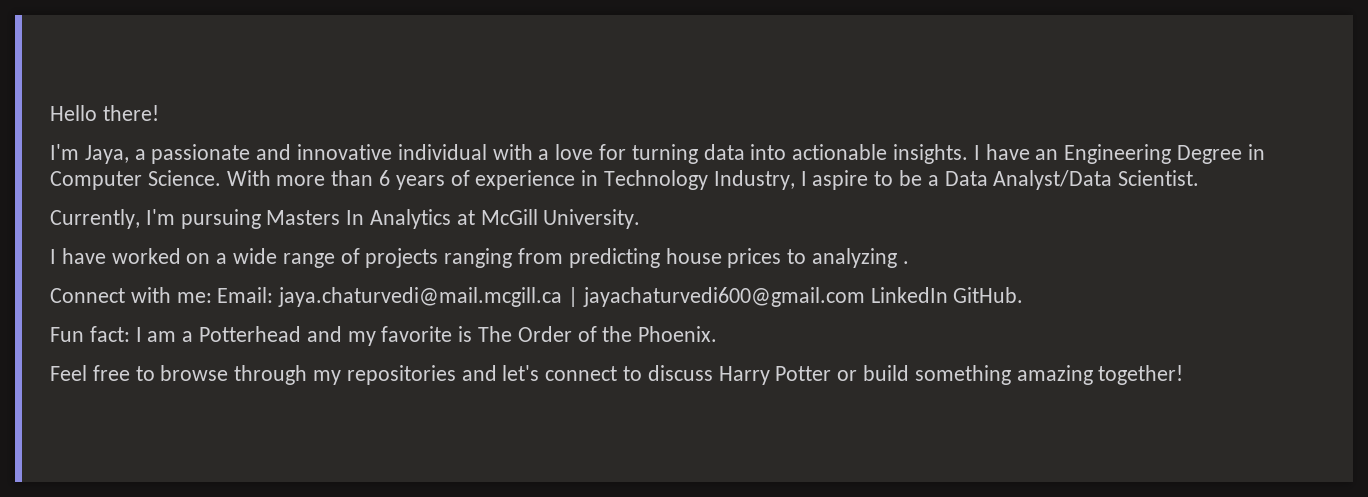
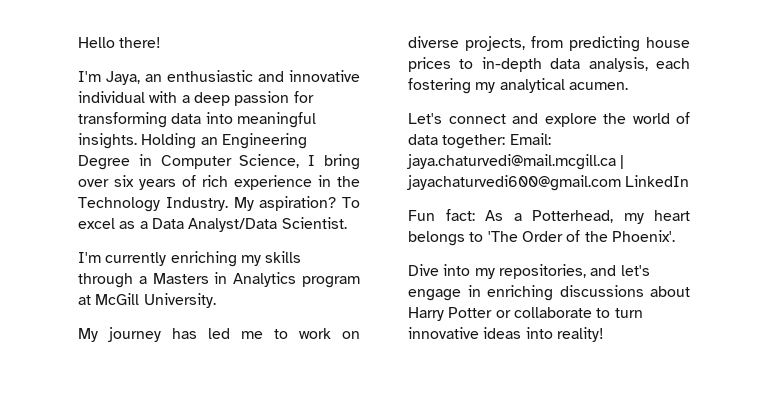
[134,144,251,164] a passionate -> [145,70,254,82] an enthusiastic
[555,144,1030,164] love for turning data into actionable insights. I have -> [193,91,314,106] [78,112,316,128] [78,133,197,149] deep passion for transforming data into meaningful insights. Holding
[147,170,391,186] Science. With more than 6 -> [239,154,361,170] [78,175,134,187] Science, I bring over six
(470, 178) none -> [202,175,228,187] rich
[604,170,1200,190] [50,209,641,229] [50,248,513,268] Technology Industry, I aspire to be a Data Analyst/Data Scientist. // Currently, I'm pursuing Masters In Analytics at McGill University. // I have worked on a wide range of projects ranging -> [337,176,360,187] [78,196,360,212] [78,217,347,232] [78,251,302,267] [78,272,360,288] [78,293,216,308] [78,327,360,342] [408,36,525,51] the Technology Industry. My aspiration? To excel as a Data Analyst/Data Scientist. // I'm currently enriching my skills through a Masters in Analytics program at McGill University. // My journey has led me to work on diverse projects,
[812,248,909,268] [50,287,212,303] analyzing . // Connect with me: -> [481,57,690,72] [408,78,628,94] [408,112,690,127] [408,134,506,149] in-depth data analysis, each fostering my analytical acumen. // Let's connect and explore the world of data together:
[953,287,1024,303] GitHub. -> (690, 181) none
[135,326,718,346] [50,365,1184,385] I am a Potterhead and my favorite is The Order of the Phoenix. // Feel free to browse through my repositories and let's connect to discuss Harry Potter or build something amazing together! -> [485,210,690,224] [408,230,675,246] [408,264,650,279] [408,285,690,301] [408,307,643,321] [408,327,604,342] As a Potterhead, my heart belongs to 'The Order of the Phoenix'. // Dive into my repositories, and let's engage in enriching discussions about Harry Potter or collaborate to turn innovative ideas into reality!

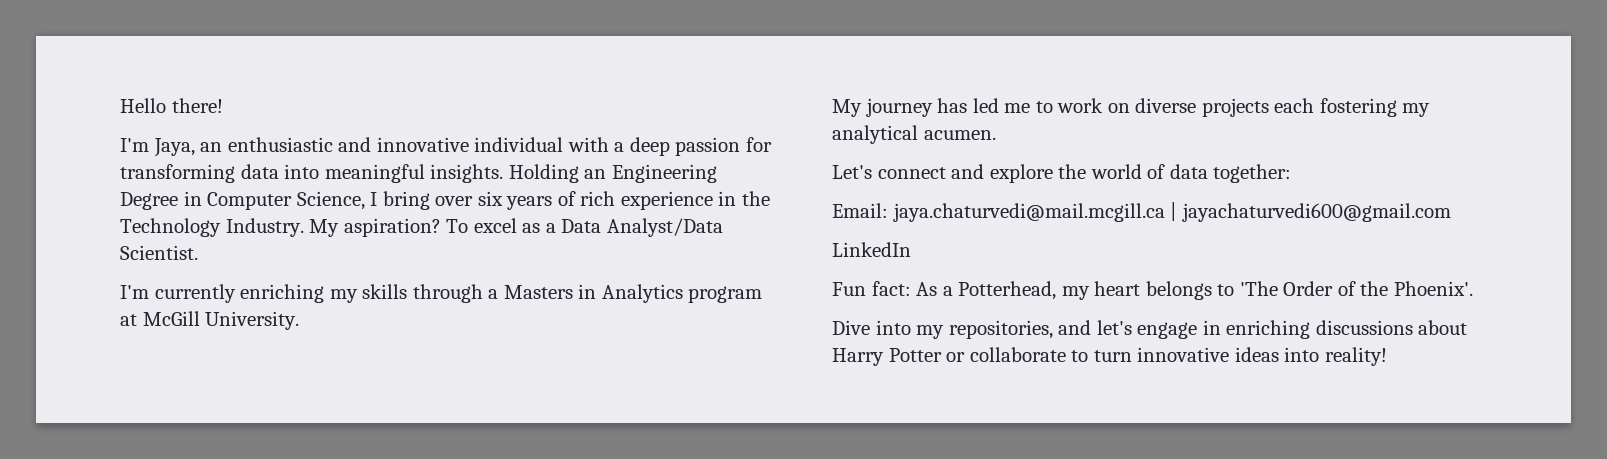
[465,36,690,52] [408,57,648,72] projects, from predicting house prices to in-depth data analysis, -> [1201,98,1269,117] projects
(506, 141) none -> (1292, 173) //
(621, 183) none -> (1451, 212) //

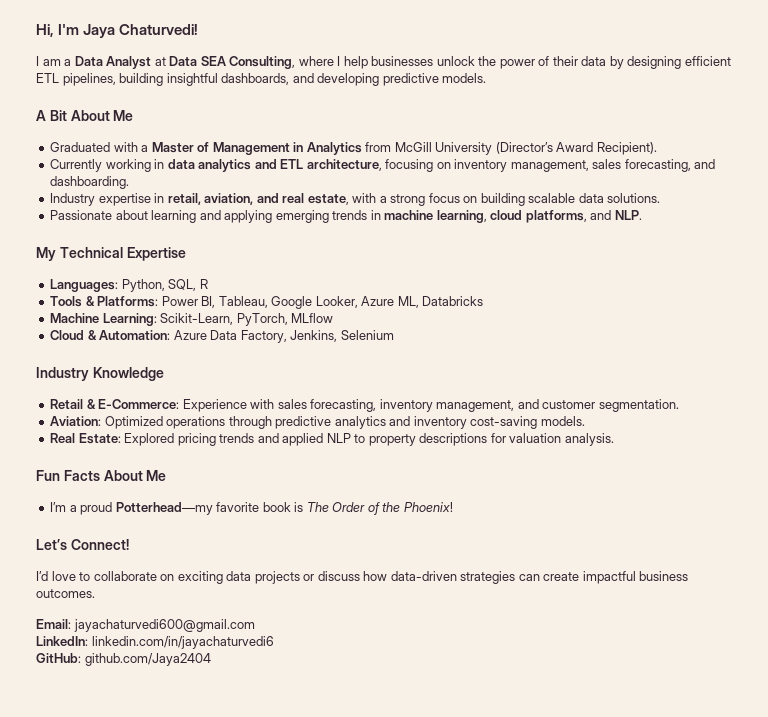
[120,98,223,113] [120,137,772,157] [120,164,717,183] [120,191,770,210] [120,218,723,237] [120,245,198,260] [120,284,763,303] [120,311,300,330] [832,98,1431,117] [832,125,996,144] [832,164,1292,183] [832,202,1451,222] [832,242,911,257] [832,281,1473,300] [832,320,1468,339] [832,347,1387,366] Hello there! // I'm Jaya, an enthusiastic and innovative individual with a deep passion for transforming data into meaningful insights. Holding an Engineering Degree in Computer Science, I bring over six years of rich experience in the Technology Industry. My aspiration? To excel as a Data Analyst/Data Scientist. // I'm currently enriching my skills through a Masters in Analytics program at McGill University. // My journey has led me to work on diverse projects each fostering my analytical acumen. // Let's connect and explore the world of data together: // Email: jaya.chaturvedi@mail.mcgill.ca | jayachaturvedi600@gmail.com // LinkedIn // Fun fact: As a Potterhead, my heart belongs to 'The Order of the Phoenix'. // Dive into my repositories, and let's engage in enriching discussions about Harry Potter or collaborate to turn innovative ideas into reality! -> [36,24,199,38] [36,56,731,69] [36,73,487,86] [36,110,134,121] [50,142,657,155] [50,159,716,172] [50,176,130,189] [50,193,661,206] [50,210,642,223] [36,247,186,261] [50,279,208,292] [50,296,484,309] [50,313,334,326] [50,330,394,343] [36,367,164,381] [50,399,679,412] [50,416,585,429] [50,433,614,446] [36,470,167,481] [50,502,453,515] [36,539,129,550] [36,571,689,584] [36,589,95,598] [36,619,255,632] [36,636,274,649] [36,653,211,666] Hi, I'm Jaya Chaturvedi! // I am a Data Analyst at Data SEA Consulting, where I help businesses unlock the power of their data by designing efficient ETL pipelines, building insightful dashboards, and developing predictive models. // A Bit About Me // Graduated with a Master of Management in Analytics from McGill University (Director’s Award Recipient). // Currently working in data analytics and ETL architecture, focusing on inventory management, sales forecasting, and dashboarding. // Industry expertise in retail, aviation, and real estate, with a strong focus on building scalable data solutions. // Passionate about learning and applying emerging trends in machine learning, cloud platforms, and NLP. // My Technical Expertise // Languages: Python, SQL, R // Tools & Platforms: Power BI, Tableau, Google Looker, Azure ML, Databricks // Machine Learning: Scikit-Learn, PyTorch, MLflow // Cloud & Automation: Azure Data Factory, Jenkins, Selenium // Industry Knowledge // Retail & E-Commerce: Experience with sales forecasting, inventory management, and customer segmentation. // Aviation: Optimized operations through predictive analytics and inventory cost-saving models. // Real Estate: Explored pricing trends and applied NLP to property descriptions for valuation analysis. // Fun Facts About Me // I’m a proud Potterhead—my favorite book is The Order of the Phoenix! // Let’s Connect! // I’d love to collaborate on exciting data projects or discuss how data-driven strategies can create impactful business outcomes. // Email: jayachaturvedi600@gmail.com // LinkedIn: linkedin.com/in/jayachaturvedi6 // GitHub: github.com/Jaya2404

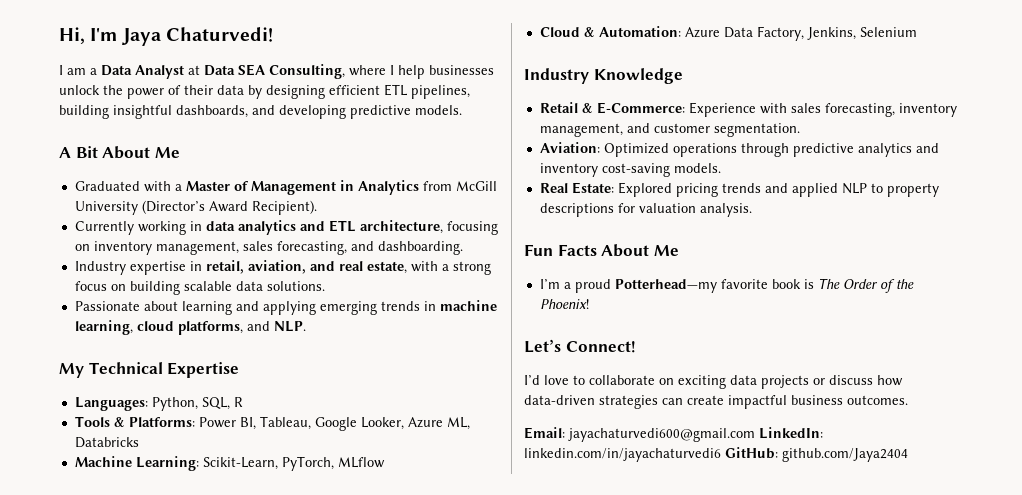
(255, 625) // -> (755, 435) none
(274, 642) // -> (721, 455) none

